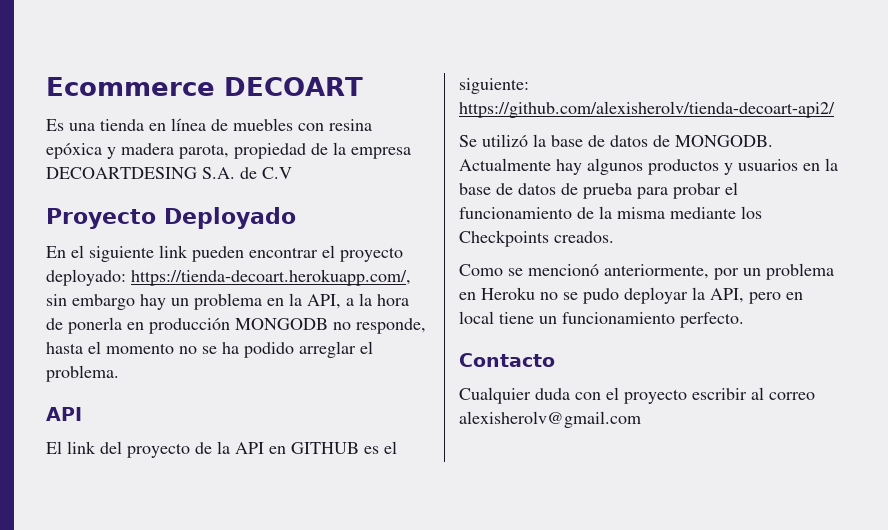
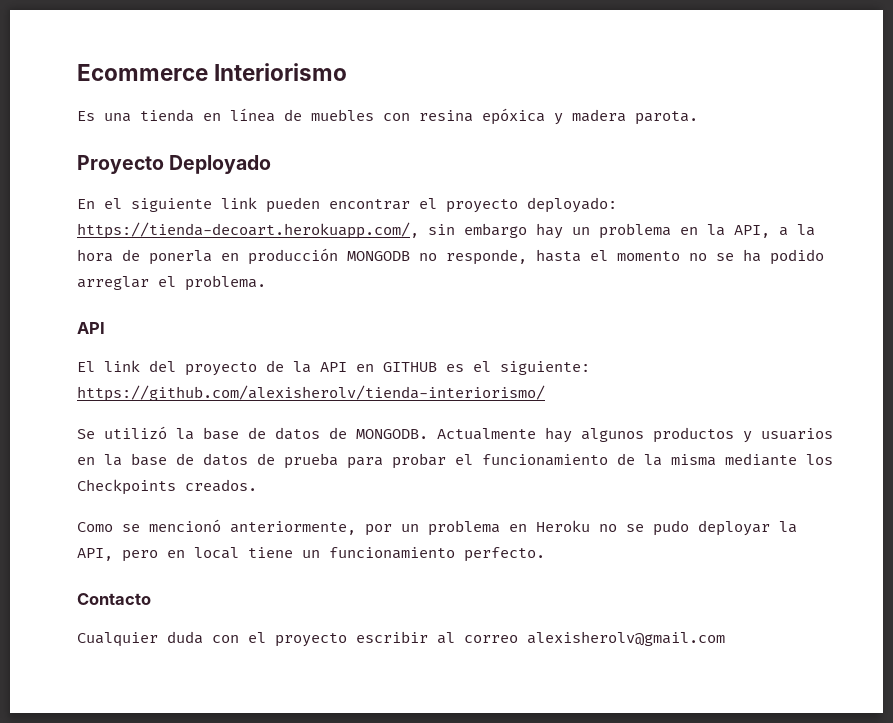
[224,77,363,96] DECOART -> [214,63,348,81] Interiorismo
[179,142,411,159] [46,167,292,179] parota, propiedad de la empresa DECOARTDESING S.A. de C.V -> [635,111,698,125] parota.
[459,101,835,118] https://github.com/alexisherolv/tienda-decoart-api2/ -> [77,385,545,402] https://github.com/alexisherolv/tienda-interiorismo/

